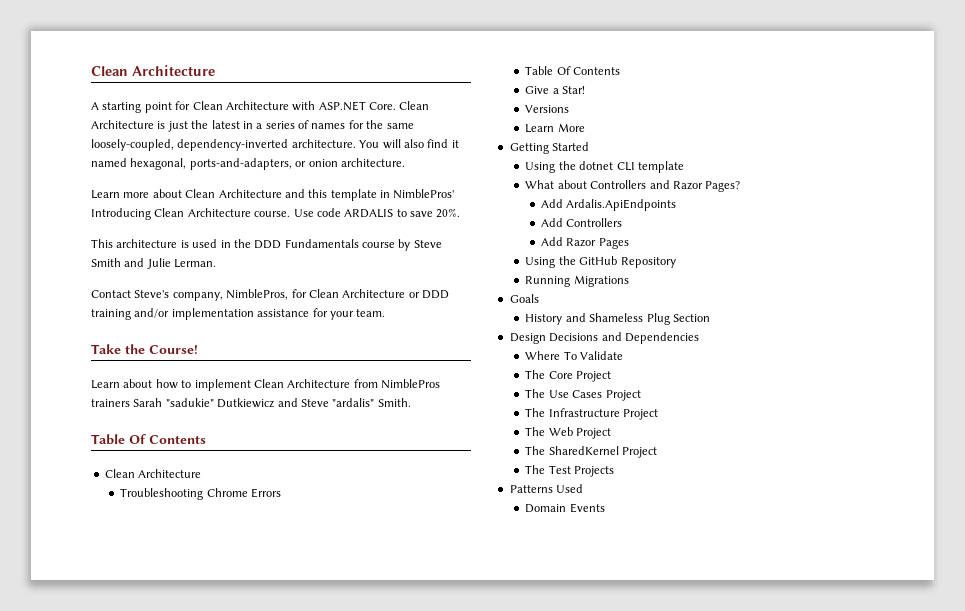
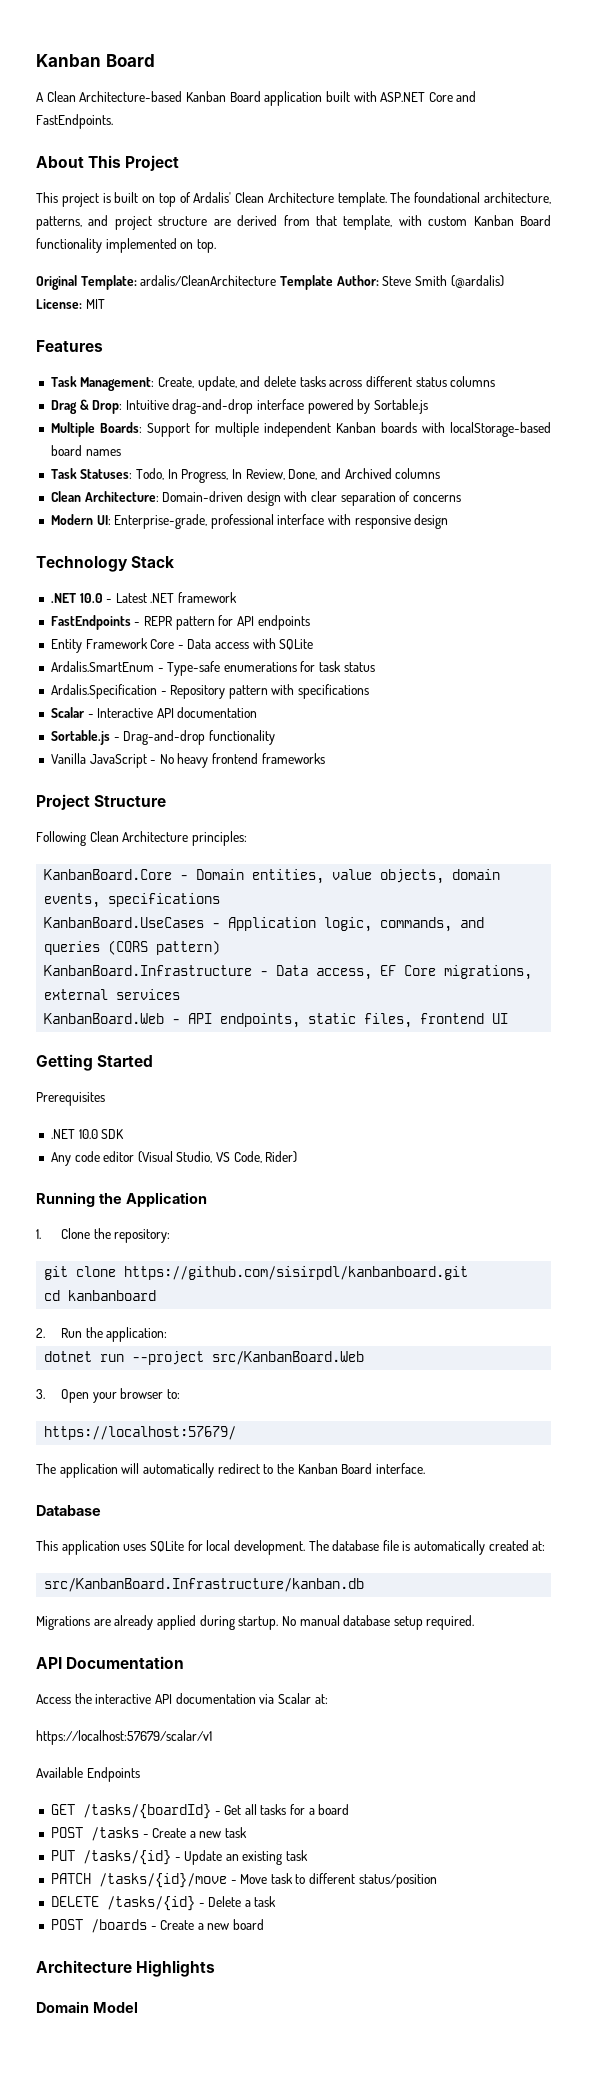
[91,65,215,76] [91,101,430,113] [91,120,414,132] [91,139,459,151] [91,158,405,170] [91,189,455,201] [91,208,461,220] [91,239,442,251] [91,258,217,269] [91,289,449,301] [91,308,386,320] [91,344,198,354] [91,379,440,391] [91,398,411,408] [91,434,206,445] [104,469,202,478] [120,488,282,500] [525,66,621,75] [525,86,586,94] [525,105,570,113] [525,123,585,133] [509,142,590,154] [525,161,684,173] [525,180,741,192] [541,199,677,211] [541,218,623,227] [541,237,629,249] [525,256,676,268] [525,275,629,287] [509,294,539,303] [525,313,710,325] [509,332,699,344] [525,351,624,360] [525,370,612,382] [525,389,641,401] [525,408,659,420] [525,427,612,439] [525,446,658,458] [525,465,615,477] [509,484,584,493] [525,503,605,513] Clean Architecture // A starting point for Clean Architecture with ASP.NET Core. Clean Architecture is just the latest in a series of names for the same loosely-coupled, dependency-inverted architecture. You will also find it named hexagonal, ports-and-adapters, or onion architecture. // Learn more about Clean Architecture and this template in NimblePros' Introducing Clean Architecture course. Use code ARDALIS to save 20%. // This architecture is used in the DDD Fundamentals course by Steve Smith and Julie Lerman. // Contact Steve's company, NimblePros, for Clean Architecture or DDD training and/or implementation assistance for your team. // Take the Course! // Learn about how to implement Clean Architecture from NimblePros trainers Sarah "sadukie" Dutkiewicz and Steve "ardalis" Smith. // Table Of Contents // Clean Architecture // Troubleshooting Chrome Errors // Table Of Contents // Give a Star! // Versions // Learn More // Getting Started // Using the dotnet CLI template // What about Controllers and Razor Pages? // Add Ardalis.ApiEndpoints // Add Controllers // Add Razor Pages // Using the GitHub Repository // Running Migrations // Goals // History and Shameless Plug Section // Design Decisions and Dependencies // Where To Validate // The Core Project // The Use Cases Project // The Infrastructure Project // The Web Project // The SharedKernel Project // The Test Projects // Patterns Used // Domain Events -> [36,54,155,67] [36,91,477,106] [36,114,113,129] [36,155,180,171] [36,192,551,207] [36,215,552,230] [36,238,216,253] [36,275,504,290] [36,299,105,309] [36,340,103,352] [50,376,496,391] [50,399,429,414] [50,422,551,437] [50,445,121,456] [50,468,441,483] [50,491,462,506] [50,514,449,529] [36,556,175,572] [50,592,238,603] [50,615,310,630] [50,638,314,653] [50,661,375,676] [50,684,370,699] [50,707,258,718] [50,730,275,745] [50,753,325,768] [36,794,167,810] [36,831,247,846] [44,869,501,884] [44,893,221,908] [44,917,485,932] [44,940,221,955] [44,965,533,980] [44,989,181,1000] [44,1013,509,1028] [36,1054,154,1071] [36,1092,105,1106] [50,1129,125,1139] [50,1151,298,1166] [36,1192,207,1207] [36,1228,171,1243] [44,1266,469,1280] [44,1290,157,1301] [36,1327,168,1342] [44,1351,365,1365] [36,1388,180,1403] [44,1426,237,1440] [36,1463,425,1478] [36,1505,101,1516] [36,1540,546,1555] [44,1578,365,1592] [36,1615,475,1630] [36,1656,185,1669] [36,1693,328,1704] [36,1730,212,1745] [36,1767,140,1782] [50,1804,350,1819] [50,1827,248,1841] [50,1850,309,1865] [50,1873,437,1888] [50,1896,277,1911] [50,1919,265,1933] [36,1960,216,1977] [36,2001,138,2013] Kanban Board // A Clean Architecture-based Kanban Board application built with ASP.NET Core and FastEndpoints. // About This Project // This project is built on top of Ardalis' Clean Architecture template. The foundational architecture, patterns, and project structure are derived from that template, with custom Kanban Board functionality implemented on top. // Original Template: ardalis/CleanArchitecture Template Author: Steve Smith (@ardalis) License: MIT // Features // Task Management: Create, update, and delete tasks across different status columns // Drag & Drop: Intuitive drag-and-drop interface powered by Sortable.js // Multiple Boards: Support for multiple independent Kanban boards with localStorage-based board names // Task Statuses: Todo, In Progress, In Review, Done, and Archived columns // Clean Architecture: Domain-driven design with clear separation of concerns // Modern UI: Enterprise-grade, professional interface with responsive design // Technology Stack // .NET 10.0 - Latest .NET framework // FastEndpoints - REPR pattern for API endpoints // Entity Framework Core - Data access with SQLite // Ardalis.SmartEnum - Type-safe enumerations for task status // Ardalis.Specification - Repository pattern with specifications // Scalar - Interactive API documentation // Sortable.js - Drag-and-drop functionality // Vanilla JavaScript - No heavy frontend frameworks // Project Structure // Following Clean Architecture principles: // KanbanBoard.Core - Domain entities, value objects, domain events, specifications // KanbanBoard.UseCases - Application logic, commands, and queries (CQRS pattern) // KanbanBoard.Infrastructure - Data access, EF Core migrations, external services // KanbanBoard.Web - API endpoints, static files, frontend UI // Getting Started // Prerequisites // .NET 10.0 SDK // Any code editor (Visual Studio, VS Code, Rider) // Running the Application // 1. Clone the repository: // git clone https://github.com/sisirpdl/kanbanboard.git // cd kanbanboard // 2. Run the application: // dotnet run --project src/KanbanBoard.Web // 3. Open your browser to: // https://localhost:57679/ // The application will automatically redirect to the Kanban Board interface. // Database // This application uses SQLite for local development. The database file is automatically created at: // src/KanbanBoard.Infrastructure/kanban.db // Migrations are already applied during startup. No manual database setup required. // API Documentation // Access the interactive API documentation via Scalar at: // https://localhost:57679/scalar/v1 // Available Endpoints // GET /tasks/{boardId} - Get all tasks for a board // POST /tasks - Create a new task // PUT /tasks/{id} - Update an existing task // PATCH /tasks/{id}/move - Move task to different status/position // DELETE /tasks/{id} - Delete a task // POST /boards - Create a new board // Architecture Highlights // Domain Model

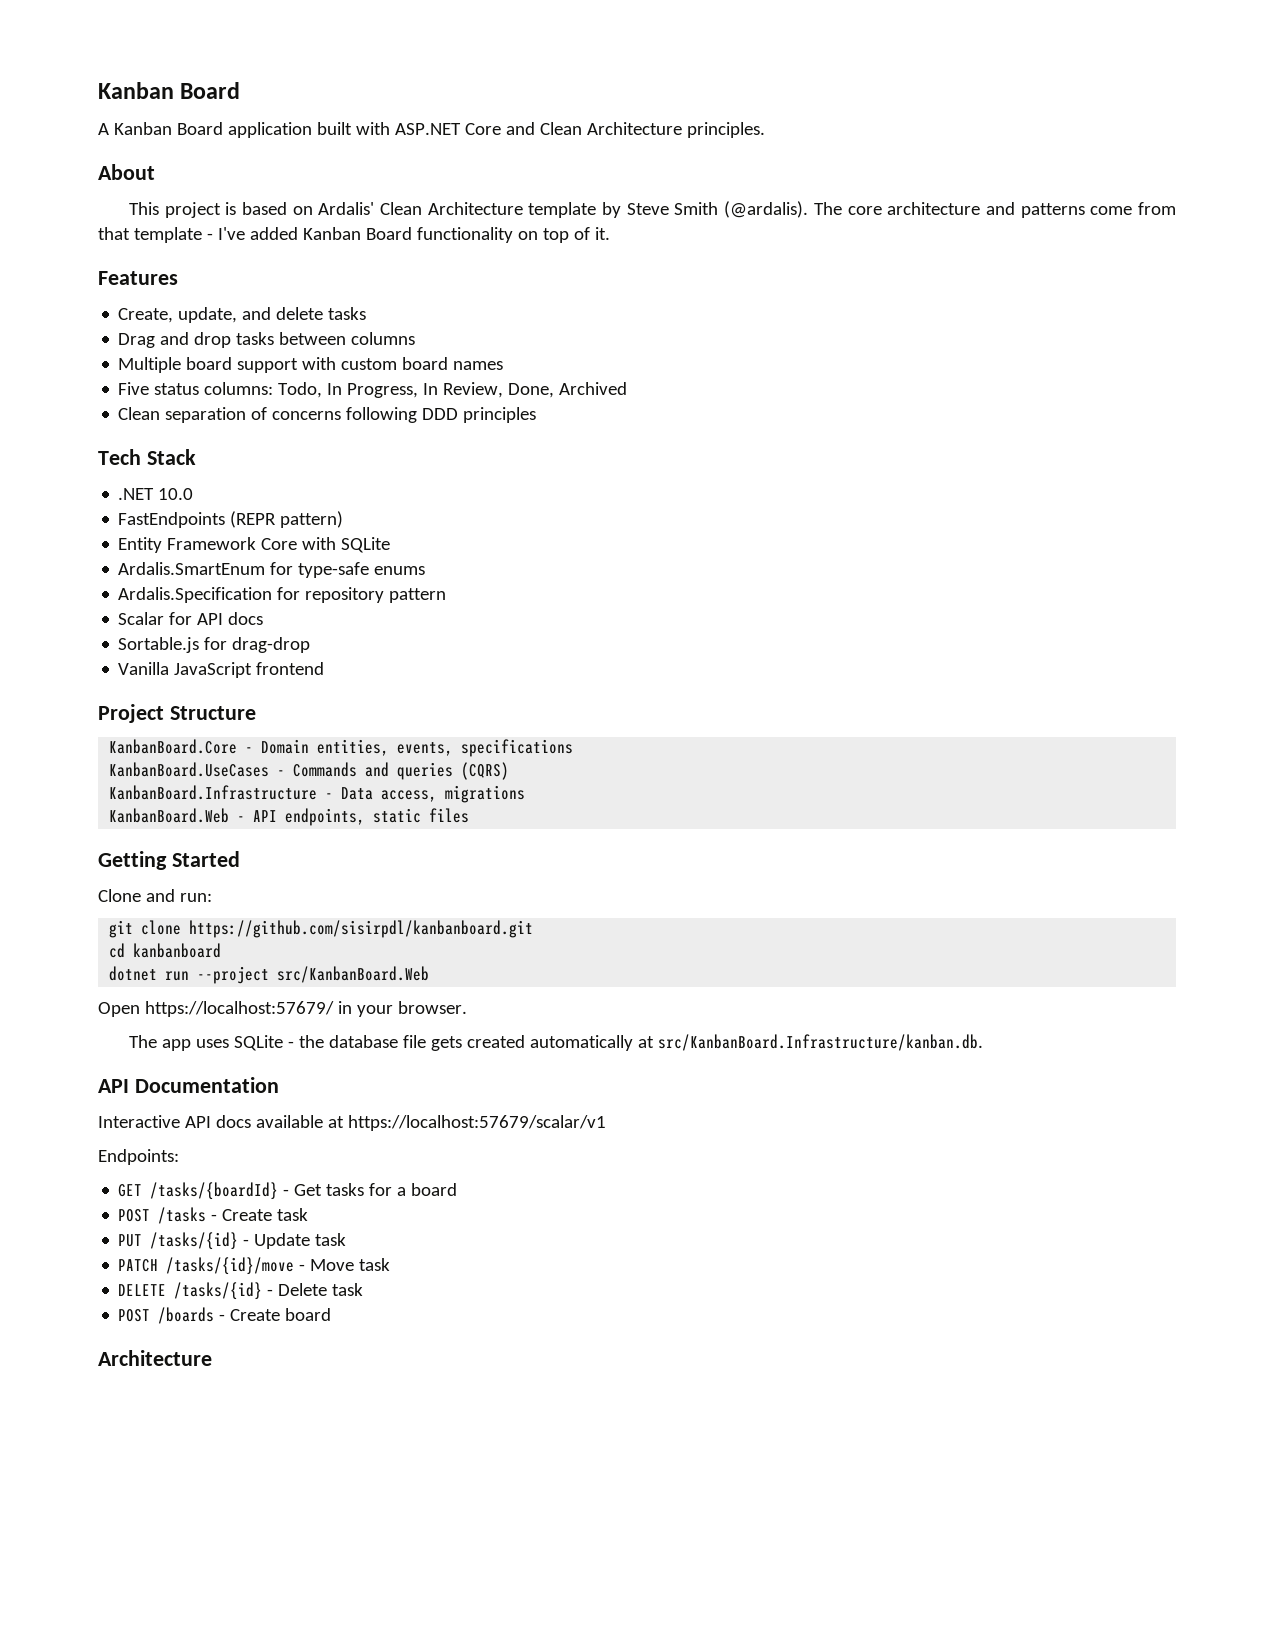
[46,91,183,102] Clean Architecture-based -> (109, 129) none
[36,114,113,129] FastEndpoints. -> [539,122,765,138] Clean Architecture principles.
[88,155,180,171] This Project -> (155, 172) none
[114,192,551,207] [36,215,552,230] [36,238,216,253] [36,275,504,290] [36,299,105,309] built on top of Ardalis' Clean Architecture template. The foundational architecture, patterns, and project structure are derived from that template, with custom Kanban Board functionality implemented on top. // Original Template: ardalis/CleanArchitecture Template Author: Steve Smith (@ardalis) License: MIT -> [241,201,1176,218] [98,227,610,243] based on Ardalis' Clean Architecture template by Steve Smith (@ardalis). The core architecture and patterns come from that template - I've added Kanban Board functionality on top of it.
[50,376,155,391] Task Management: -> (178, 278) none
[329,376,496,387] [50,399,429,414] [50,422,551,437] across different status columns // Drag & Drop: Intuitive drag-and-drop interface powered by Sortable.js // Multiple Boards: Support for multiple independent Kanban boards with localStorage-based -> [118,332,416,348] [118,357,398,373] // Drag and drop tasks between columns // Multiple board support with custom
[50,468,133,479] Task Statuses: -> [118,382,274,395] Five status columns:
[320,468,341,479] and -> (555, 390) none
[395,468,441,479] [50,491,462,506] [50,514,449,529] [36,556,175,572] [50,592,238,603] [50,615,310,630] columns // Clean Architecture: Domain-driven design with clear separation of concerns // Modern UI: Enterprise-grade, professional interface with responsive design // Technology Stack // .NET 10.0 - Latest .NET framework // FastEndpoints - REPR pattern for API endpoints -> [118,407,537,423] [98,449,196,465] [118,488,194,500] [118,511,344,528] // Clean separation of concerns following DDD principles // Tech Stack // .NET 10.0 // FastEndpoints (REPR pattern)
[177,639,250,649] - Data access -> (298, 544) none
[157,661,375,676] - Type-safe enumerations for task status -> [270,562,426,578] for type-safe enums
[160,684,370,699] [50,707,258,718] [50,730,275,745] - Repository pattern with specifications // Scalar - Interactive API documentation // Sortable.js - Drag-and-drop functionality -> [277,587,447,603] [118,612,264,625] [118,637,311,653] for repository pattern // Scalar for API docs // Sortable.js for drag-drop
[150,753,325,768] - No heavy frontend frameworks -> [256,662,325,675] frontend
[36,831,247,846] // Following Clean Architecture principles: -> (256, 713) none
[332,869,501,884] value objects, domain -> (390, 747) none
[228,917,485,932] [44,940,221,955] Application logic, commands, and queries (CQRS pattern) -> [293,762,510,780] Commands and queries (CQRS)
[380,965,533,980] [44,989,181,1000] EF Core migrations, external services -> [445,785,526,803] migrations
[364,1013,509,1028] files, frontend UI -> [429,808,470,823] files
[36,1092,105,1106] [50,1129,125,1139] [50,1151,298,1166] [36,1192,207,1207] [36,1228,171,1243] Prerequisites // .NET 10.0 SDK // Any code editor (Visual Studio, VS Code, Rider) // Running the Application // 1. Clone the repository: -> [98,889,212,902] Clone and run:
[36,1327,168,1342] // 2. Run the application: -> (222, 950) none
[36,1388,180,1403] [44,1426,237,1440] [36,1463,425,1478] [36,1505,101,1516] [36,1540,546,1555] [44,1578,365,1592] [36,1615,475,1630] [36,1656,185,1669] [36,1693,328,1704] 3. Open your browser to: // https://localhost:57679/ // The application will automatically redirect to the Kanban Board interface. // Database // This application uses SQLite for local development. The database file is automatically created at: // src/KanbanBoard.Infrastructure/kanban.db // Migrations are already applied during startup. No manual database setup required. // API Documentation // Access the interactive API documentation via Scalar at: // -> [98,1001,467,1017] [128,1034,983,1051] [98,1077,279,1093] [98,1115,344,1128] Open https://localhost:57679/ in your browser. // The app uses SQLite - the database file gets created automatically at src/KanbanBoard.Infrastructure/kanban.db. // API Documentation // Interactive API docs available at
[36,1767,140,1782] Available Endpoints -> [98,1149,179,1165] Endpoints:
[244,1804,257,1815] all -> (323, 1190) none
[189,1831,222,1838] a new -> (273, 1215) none
[225,1851,283,1865] an existing -> (311, 1241) none
[295,1873,437,1888] to different status/position -> (391, 1264) none
[244,1900,251,1907] a -> (328, 1289) none
[197,1923,230,1930] a new -> (281, 1315) none
[136,1960,216,1977] [36,2001,138,2013] Highlights // Domain Model -> (212, 1358) none

